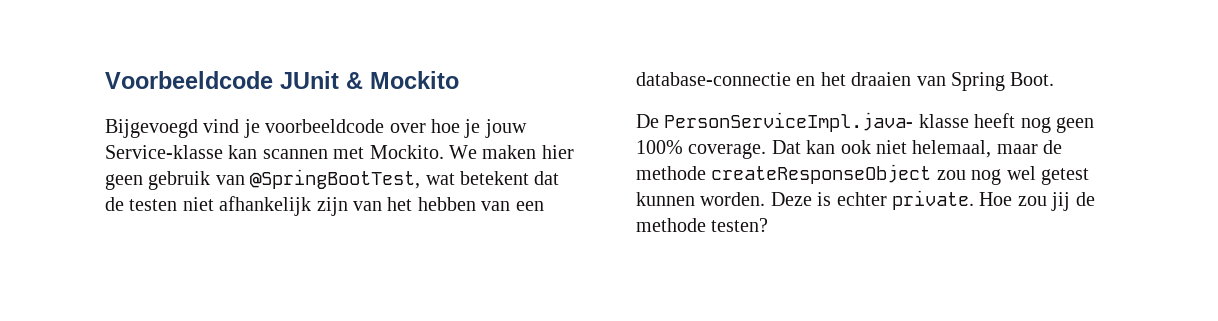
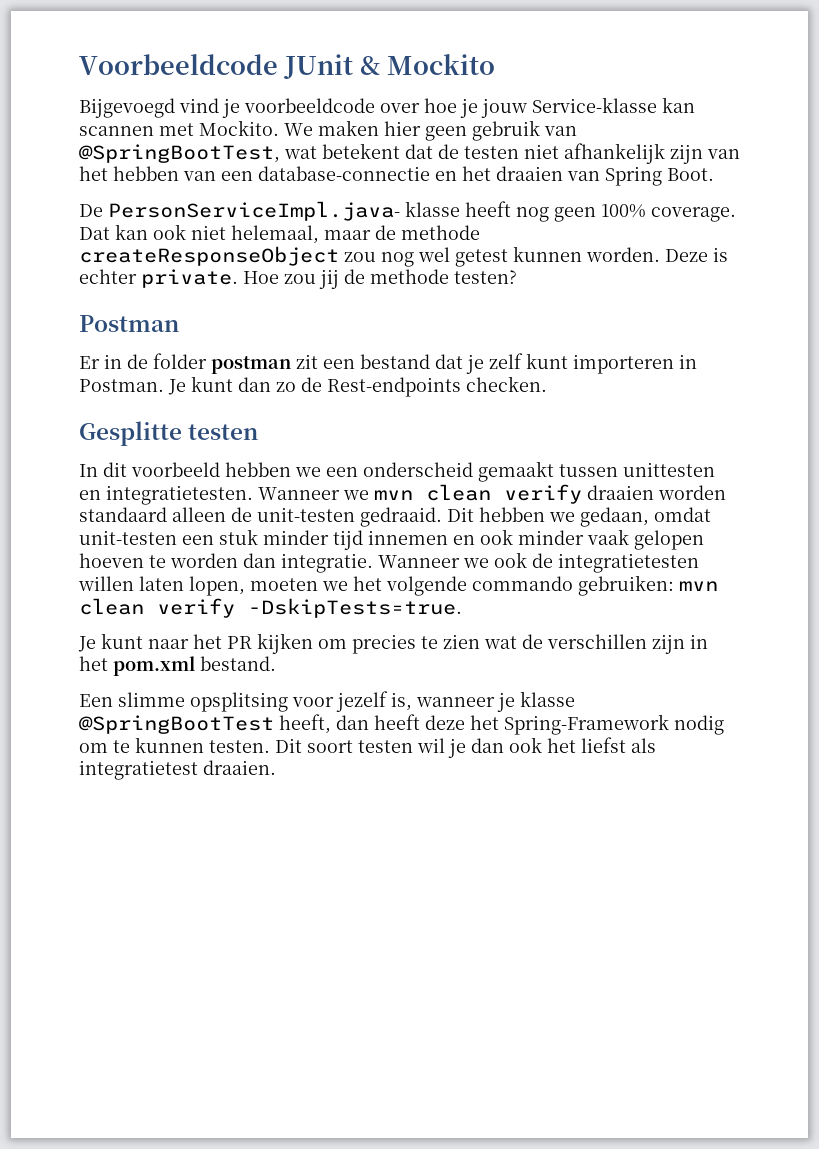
(769, 225) none -> [79,315,179,332] [79,353,697,374] [79,376,547,397] [79,421,259,446] [79,461,715,482] [79,484,726,505] [79,507,711,527] [79,529,704,550] [79,552,699,573] [78,575,718,596] [79,598,462,618] [78,633,708,654] [79,656,276,676] [79,691,575,712] [79,714,724,735] [79,737,656,758] [79,760,276,780] // Postman // Er in de folder postman zit een bestand dat je zelf kunt importeren in Postman. Je kunt dan zo de Rest-endpoints checken. // Gesplitte testen // In dit voorbeeld hebben we een onderscheid gemaakt tussen unittesten en integratietesten. Wanneer we mvn clean verify draaien worden standaard alleen de unit-testen gedraaid. Dit hebben we gedaan, omdat unit-testen een stuk minder tijd innemen en ook minder vaak gelopen hoeven te worden dan integratie. Wanneer we ook de integratietesten willen laten lopen, moeten we het volgende commando gebruiken: mvn clean verify -DskipTests=true. // Je kunt naar het PR kijken om precies te zien wat de verschillen zijn in het pom.xml bestand. // Een slimme opsplitsing voor jezelf is, wanneer je klasse @SpringBootTest heeft, dan heeft deze het Spring-Framework nodig om te kunnen testen. Dit soort testen wil je dan ook het liefst als integratietest draaien.

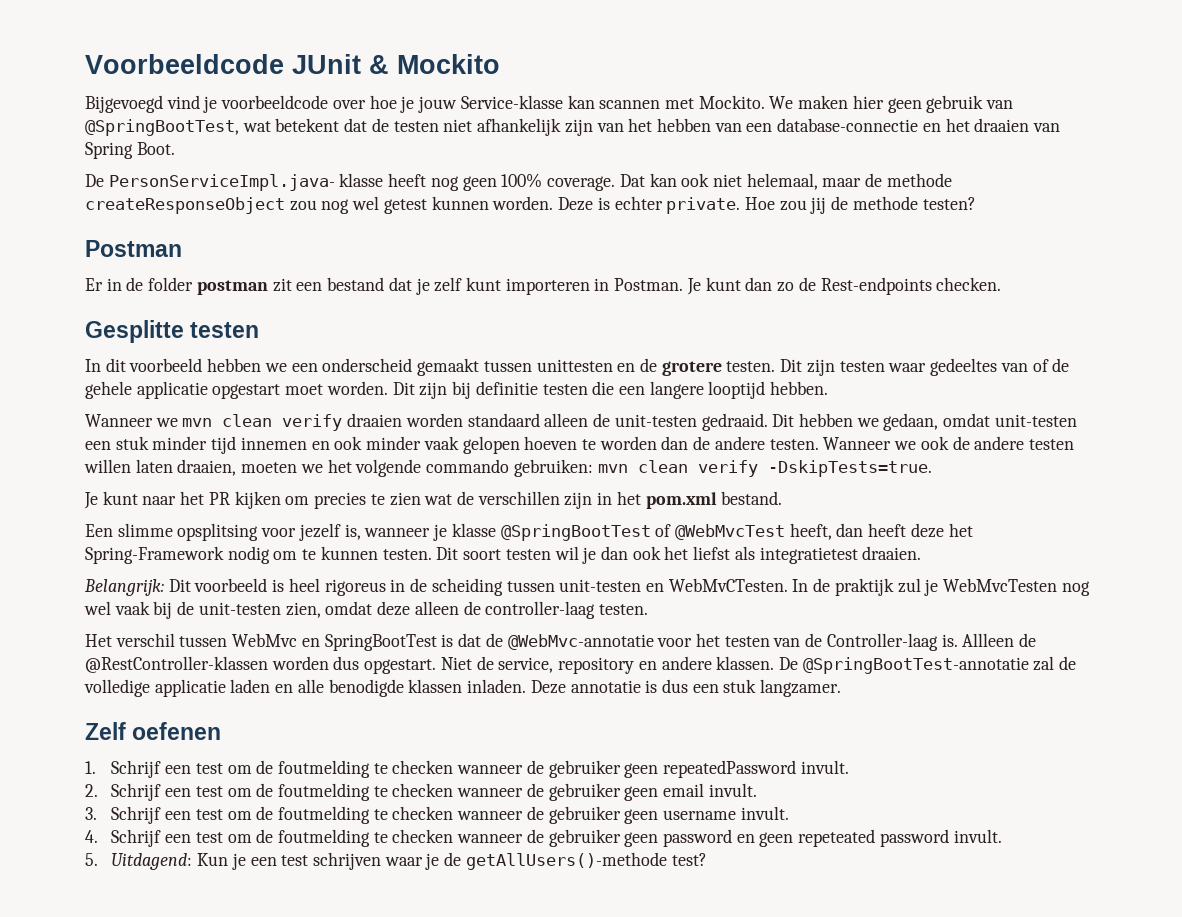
[106,485,253,505] integratietesten. -> [639,358,1070,376] [85,381,829,399] de grotere testen. Dit zijn testen waar gedeeltes van of de gehele applicatie opgestart moet worden. Dit zijn bij definitie testen die een langere looptijd hebben. //
[281,553,373,573] integratie. -> [693,436,819,450] de andere testen.
[558,553,699,573] integratietesten -> [974,436,1074,450] andere testen
[189,576,245,596] lopen, -> [177,459,237,476] draaien,
(274, 724) none -> [655,524,785,540] of @WebMvcTest
(276, 767) none -> [84,578,1090,596] [84,601,648,619] [85,633,1037,651] [85,656,1077,674] [84,679,842,697] [85,722,222,740] [85,760,849,778] [85,783,757,801] [85,806,789,824] [85,829,1002,847] [85,852,707,870] // Belangrijk: Dit voorbeeld is heel rigoreus in de scheiding tussen unit-testen en WebMvCTesten. In de praktijk zul je WebMvcTesten nog wel vaak bij de unit-testen zien, omdat deze alleen de controller-laag testen. // Het verschil tussen WebMvc en SpringBootTest is dat de @WebMvc-annotatie voor het testen van de Controller-laag is. Allleen de @RestController-klassen worden dus opgestart. Niet de service, repository en andere klassen. De @SpringBootTest-annotatie zal de volledige applicatie laden en alle benodigde klassen inladen. Deze annotatie is dus een stuk langzamer. // Zelf oefenen // 1. Schrijf een test om de foutmelding te checken wanneer de gebruiker geen repeatedPassword invult. // 2. Schrijf een test om de foutmelding te checken wanneer de gebruiker geen email invult. // 3. Schrijf een test om de foutmelding te checken wanneer de gebruiker geen username invult. // 4. Schrijf een test om de foutmelding te checken wanneer de gebruiker geen password en geen repeteated password invult. // 5. Uitdagend: Kun je een test schrijven waar je de getAllUsers()-methode test?

